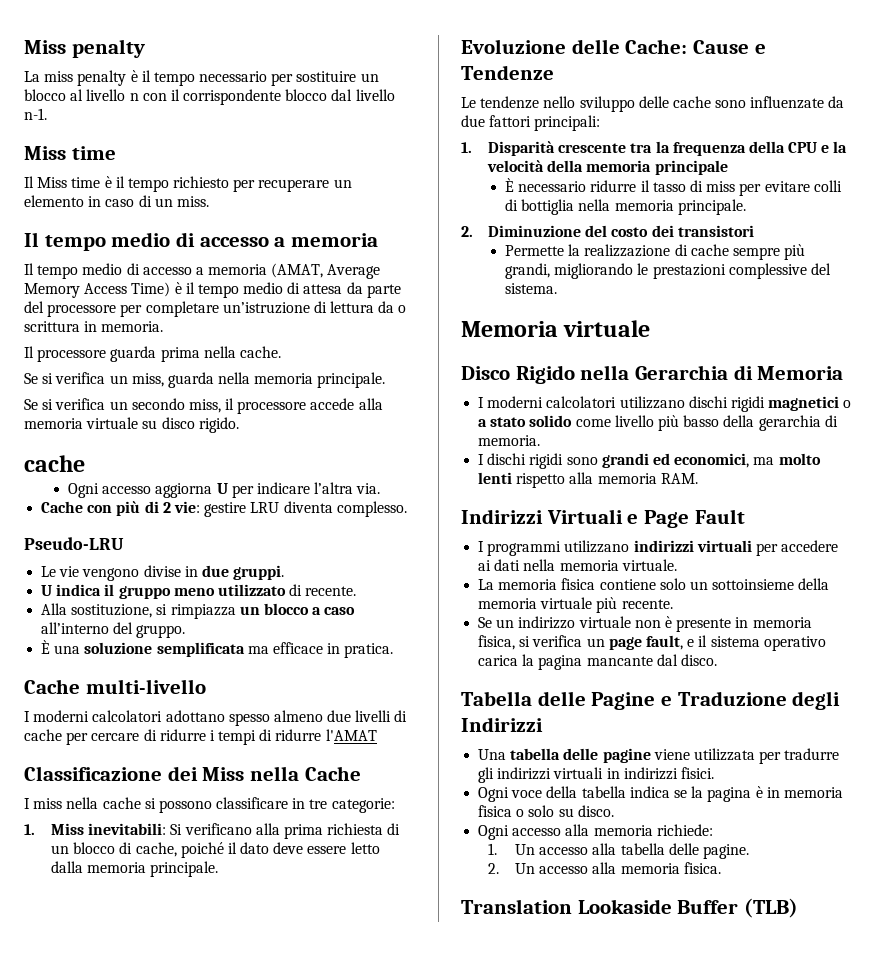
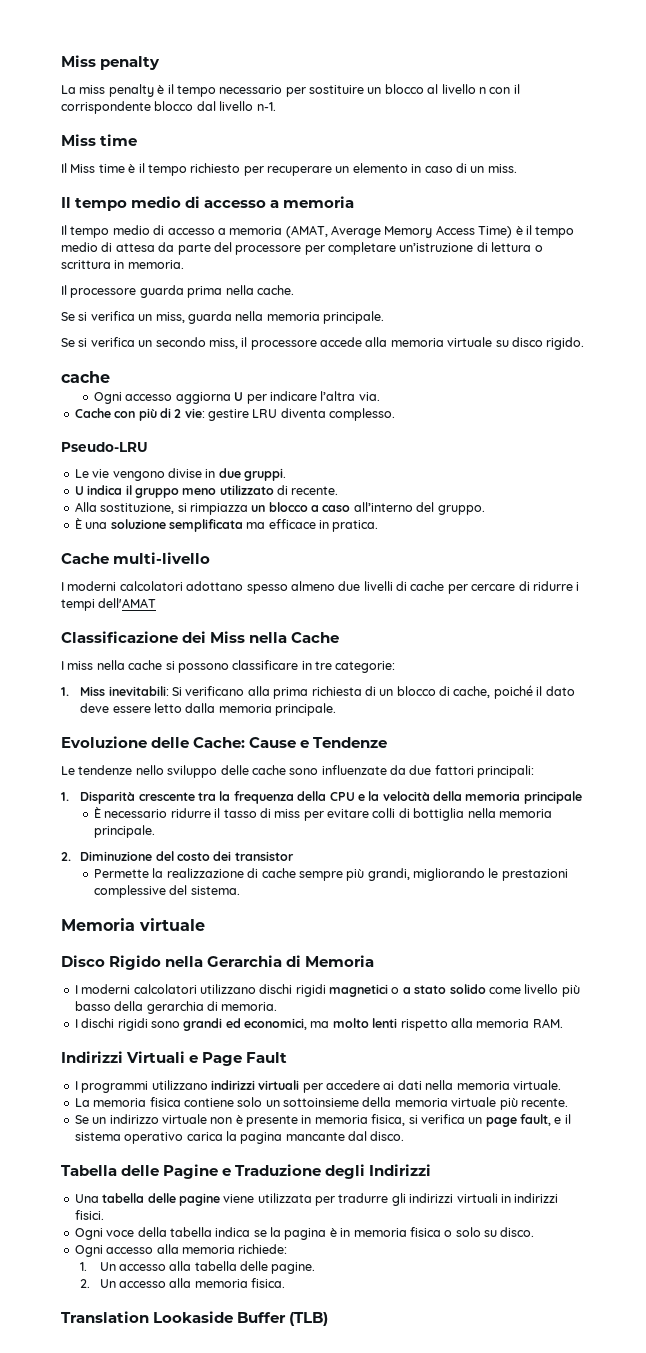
[378,301,395,313] da -> (532, 247) none
[259,729,377,741] di ridurre l'AMAT -> [98,598,157,608] dell'AMAT
[677,225,754,237] transistori -> [234,851,294,861] transistor

